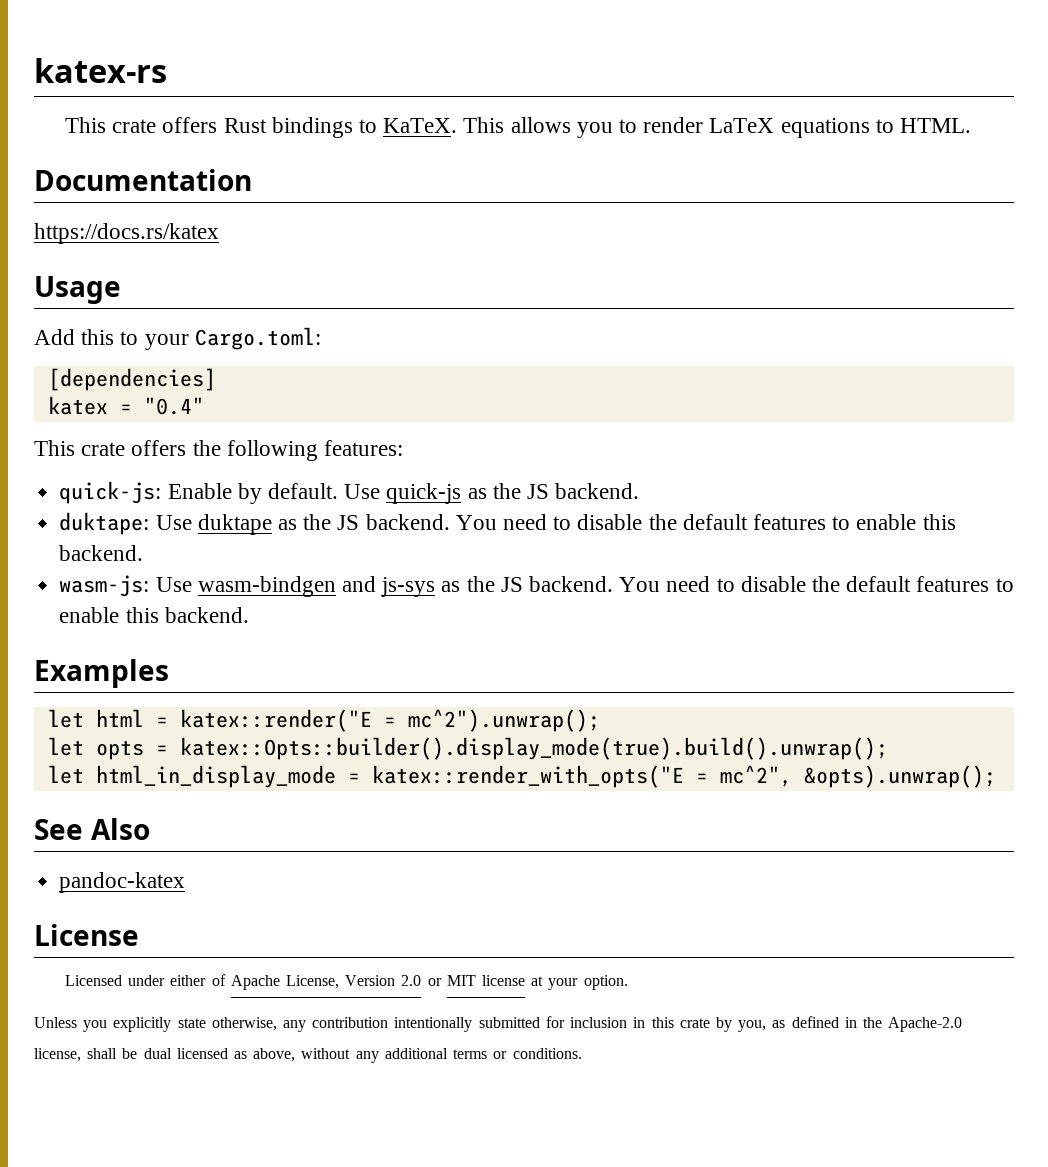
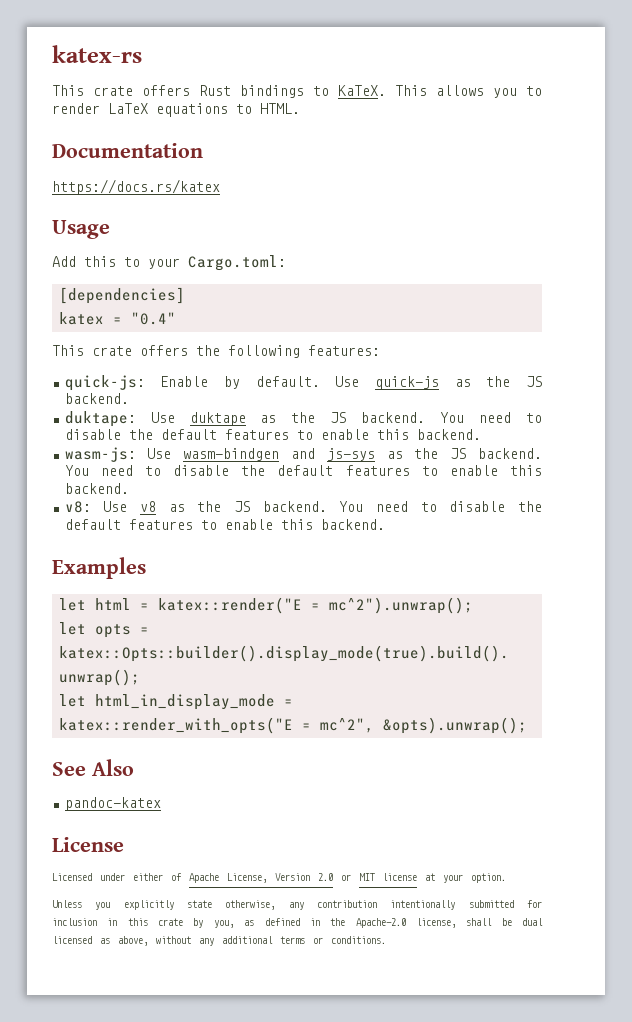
(249, 615) none -> [64,501,543,513] [64,519,385,530] // v8: Use v8 as the JS backend. You need to disable the default features to enable this backend.

